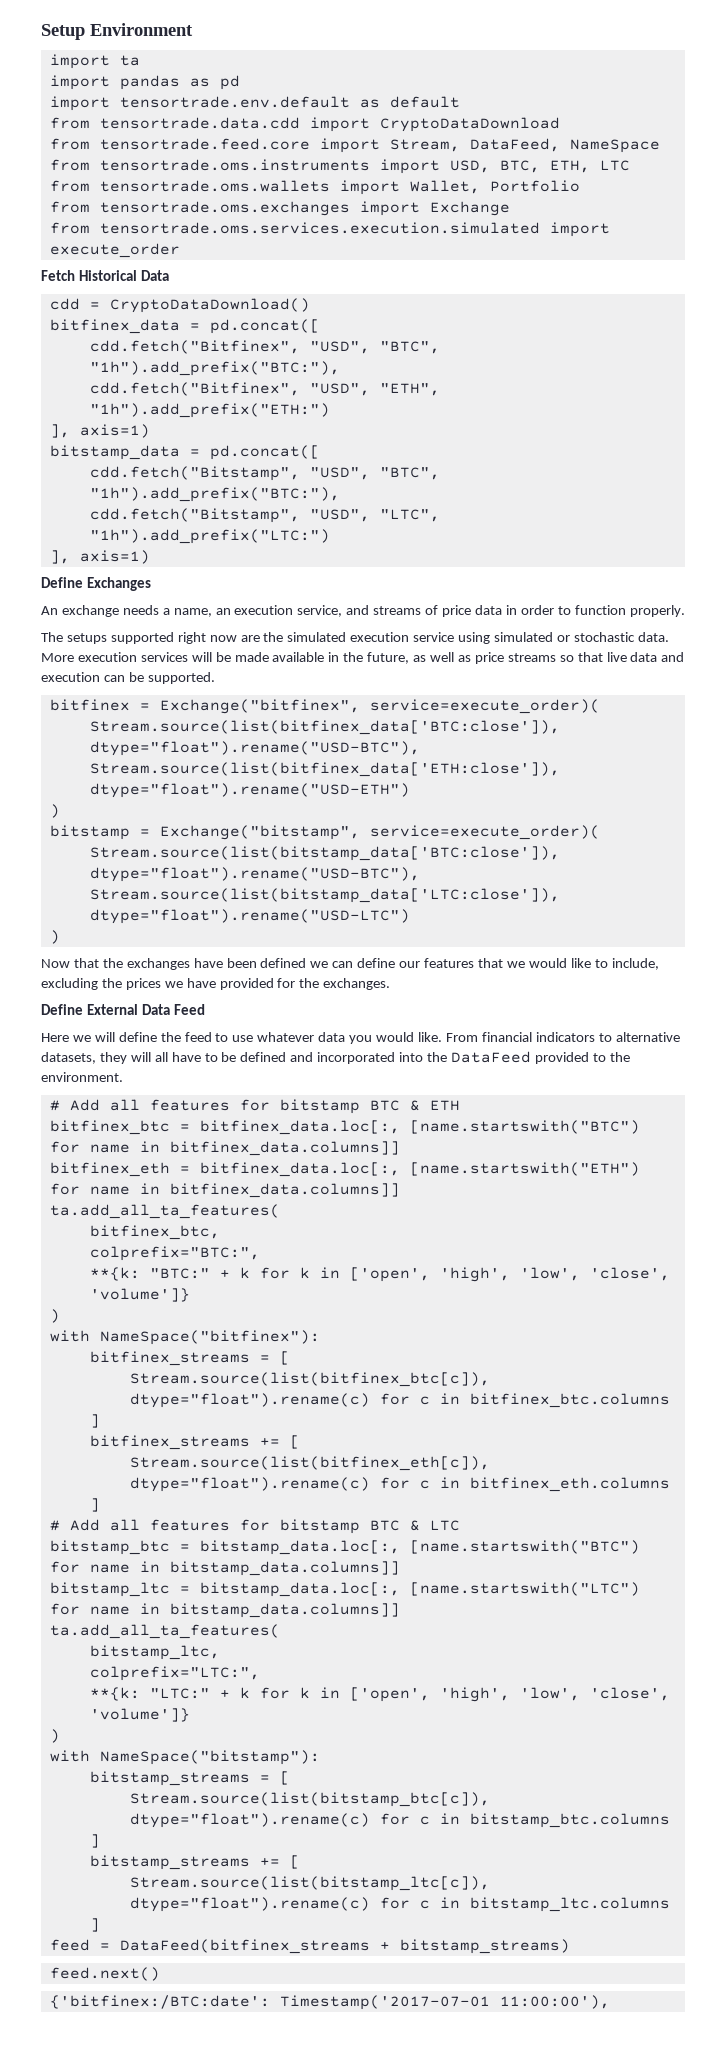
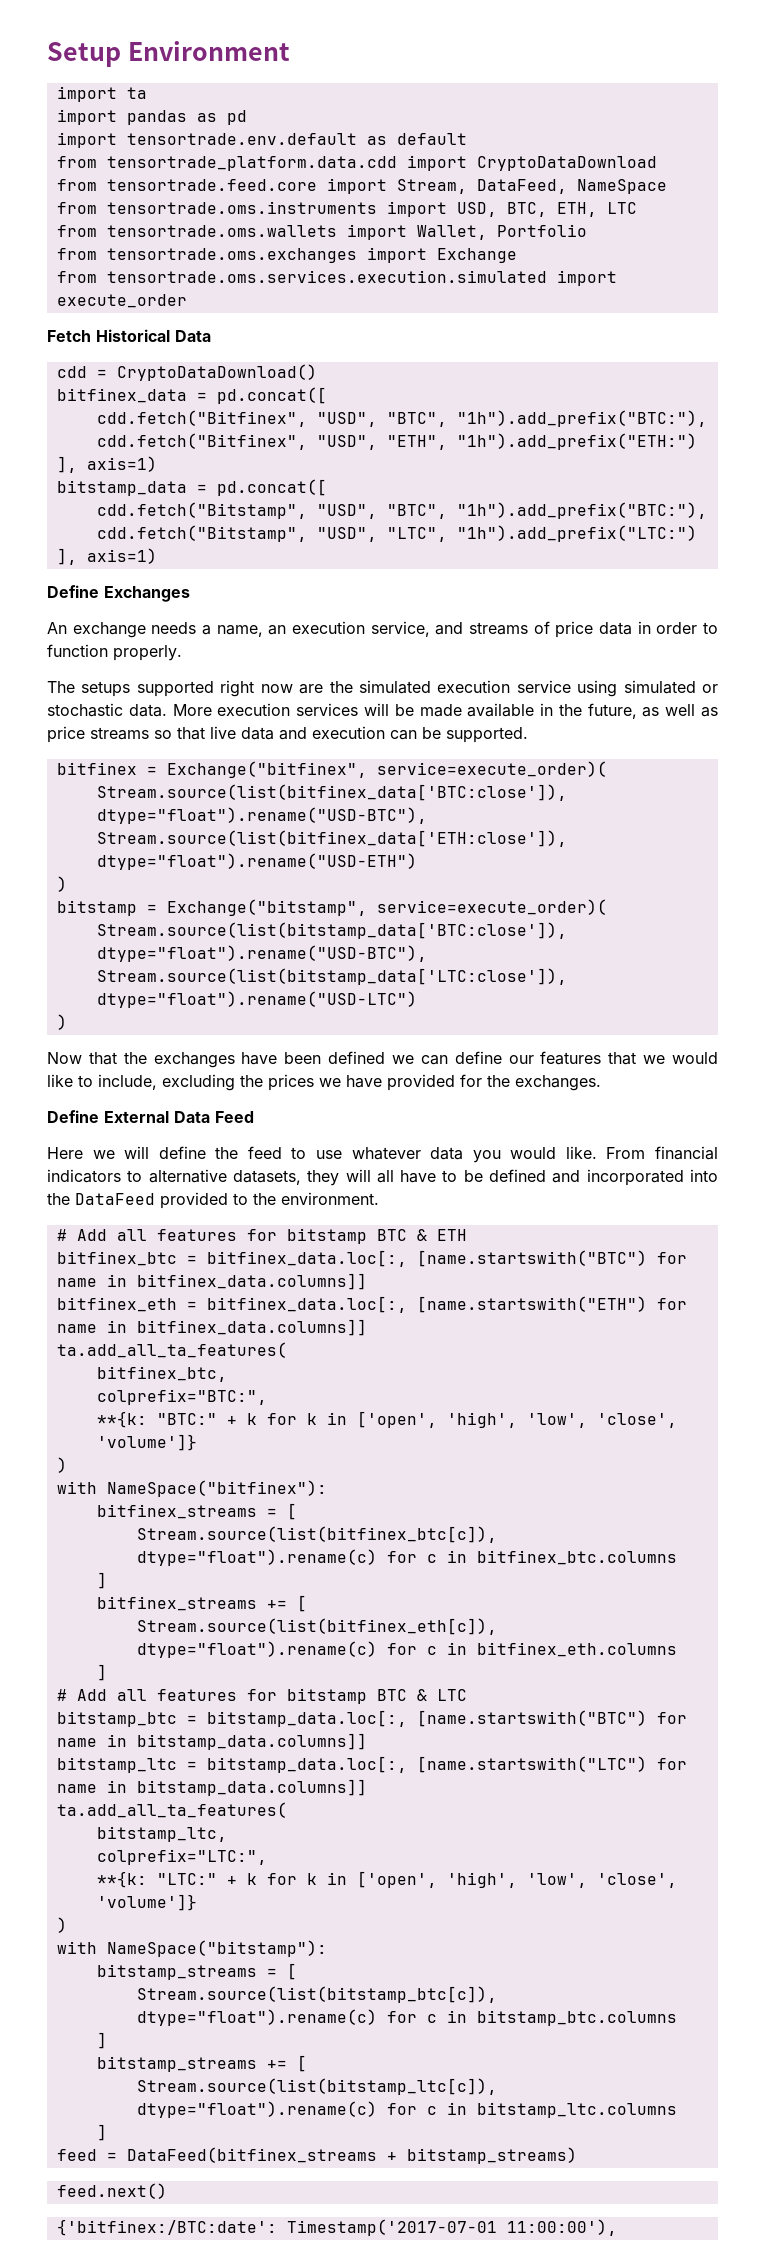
[99,117,300,129] tensortrade.data.cdd -> [106,156,397,171] tensortrade_platform.data.cdd

